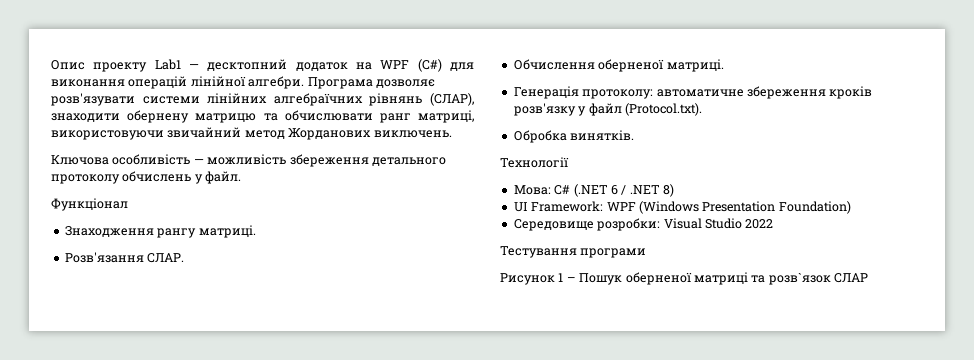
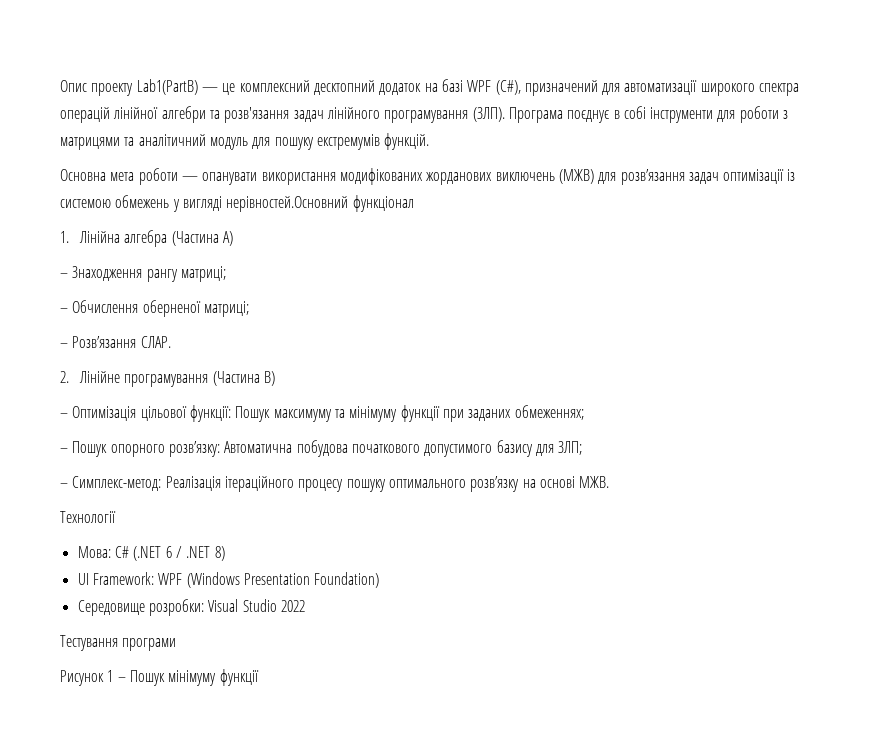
[154,59,474,72] [51,76,435,89] [51,93,474,106] [51,110,474,123] [51,127,452,140] [51,154,446,167] [51,171,242,184] [51,198,128,211] [64,225,256,238] [64,252,185,263] [513,59,724,72] [513,86,873,99] [513,103,702,116] [513,130,635,143] Lab1 — десктопний додаток на WPF (C#) для виконання операцій лінійної алгебри. Програма дозволяє розв'язувати системи лінійних алгебраїчних рівнянь (СЛАР), знаходити обернену матрицю та обчислювати ранг матриці, використовуючи звичайний метод Жорданових виключень. // Ключова особливість — можливість збереження детального протоколу обчислень у файл. // Функціонал // Знаходження рангу матриці. // Розв'язання СЛАР. // Обчислення оберненої матриці. // Генерація протоколу: автоматичне збереження кроків розв'язку у файл (Protocol.txt). // Обробка винятків. -> [136,79,800,96] [60,106,789,123] [60,133,430,150] [60,168,796,185] [60,195,414,212] [60,230,233,247] [60,266,226,282] [60,300,249,317] [60,336,171,348] [60,371,275,387] [60,405,584,422] [60,440,583,457] [60,476,610,492] Lab1(PartB) — це комплексний десктопний додаток на базі WPF (C#), призначений для автоматизації широкого спектра операцій лінійної алгебри та розв'язання задач лінійного програмування (ЗЛП). Програма поєднує в собі інструменти для роботи з матрицями та аналітичний модуль для пошуку екстремумів функцій. // Основна мета роботи — опанувати використання модифікованих жорданових виключень (МЖВ) для розв’язання задач оптимізації із системою обмежень у вигляді нерівностей.Основний функціонал // 1. Лінійна алгебра (Частина А) // – Знаходження рангу матриці; // – Обчислення оберненої матриці; // – Розв’язання СЛАР. // 2. Лінійне програмування (Частина B) // – Оптимізація цільової функції: Пошук максимуму та мінімуму функції при заданих обмеженнях; // – Пошук опорного розв’язку: Автоматична побудова початкового допустимого базису для ЗЛП; // – Симплекс-метод: Реалізація ітераційного процесу пошуку оптимального розв’язку на основі МЖВ.
[625,272,868,285] оберненої матриці та розв`язок СЛАР -> [168,669,259,686] мінімуму функції

